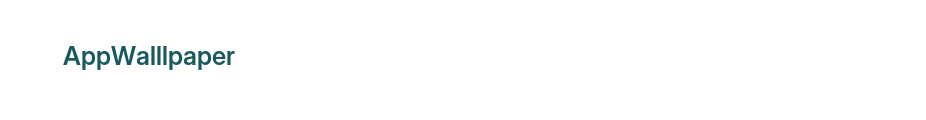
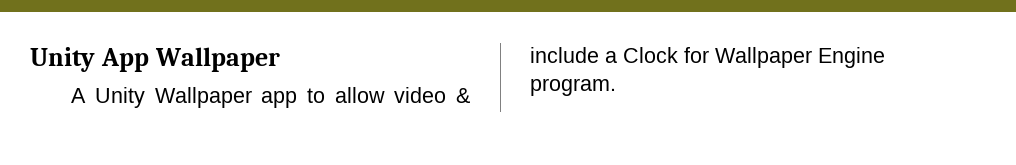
[63,46,235,70] AppWalllpaper -> [30,47,280,72] [71,87,470,108] [530,47,885,68] [530,78,616,96] Unity App Wallpaper // A Unity Wallpaper app to allow video & include a Clock for Wallpaper Engine program.

